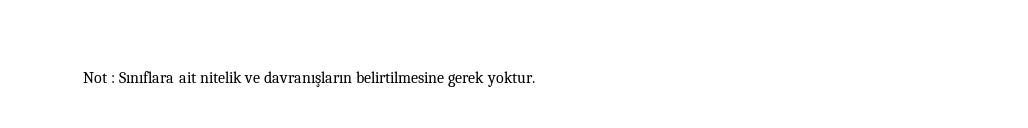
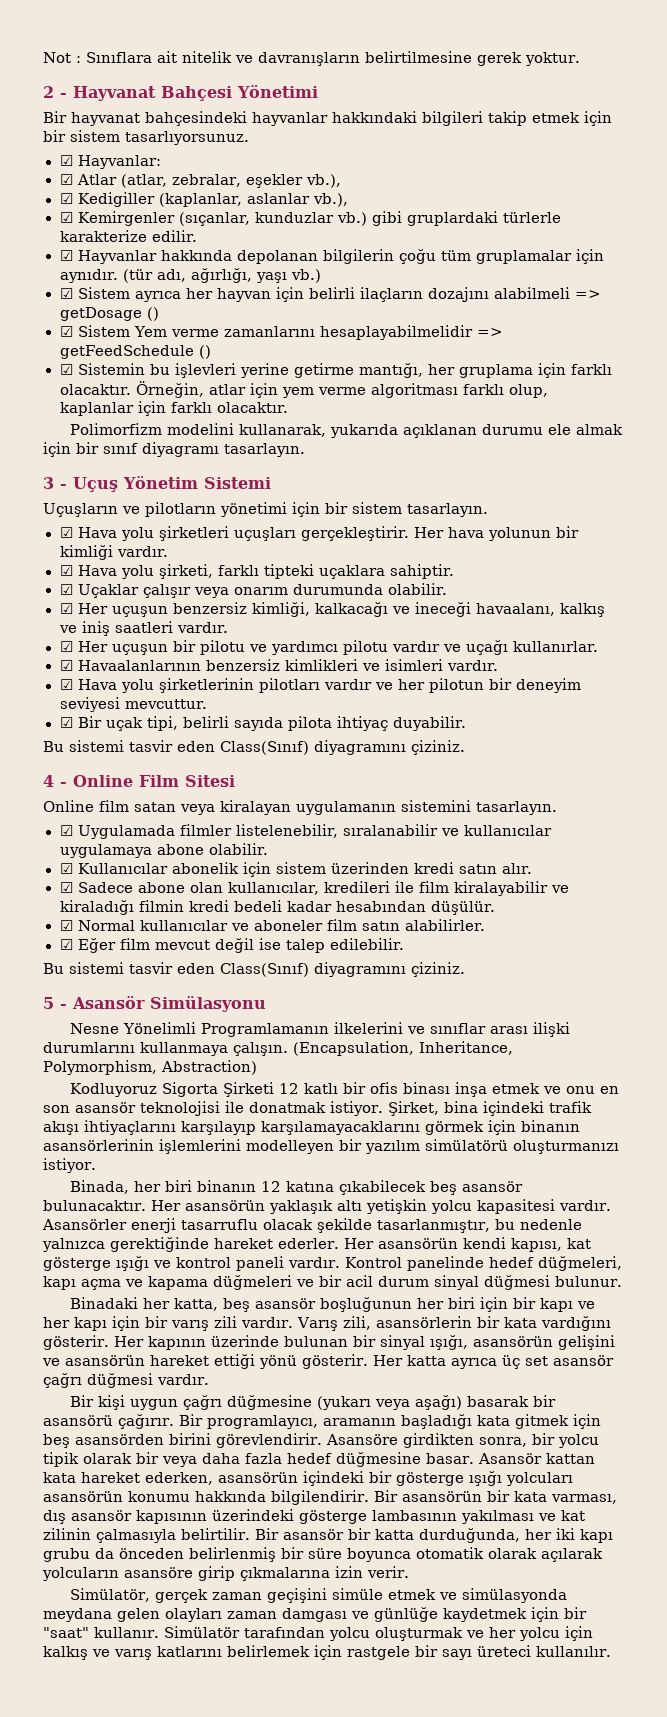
(535, 79) none -> [43,85,318,101] [43,111,612,126] [43,130,249,145] [59,155,161,169] [59,174,342,188] [59,192,349,207] [59,211,562,226] [59,230,198,242] [59,249,604,264] [59,268,322,283] [59,287,601,302] [59,307,159,321] [59,325,504,340] [59,345,211,359] [59,363,612,378] [59,381,549,398] [59,401,289,416] [70,423,624,438] [43,442,305,457] [43,476,271,492] [43,502,488,517] [59,526,580,541] [59,545,169,560] [59,564,455,579] [59,583,448,598] [59,602,605,617] [58,621,229,636] [59,640,599,655] [59,659,499,671] [59,678,581,693] [59,697,208,712] [59,716,467,731] [43,740,465,755] [43,775,235,787] [43,800,557,815] [59,824,553,839] [59,843,269,858] [59,862,533,877] [59,881,570,896] [59,900,496,915] [59,919,486,931] [59,938,405,953] [43,962,465,977] [43,996,266,1012] [70,1022,571,1037] [43,1041,513,1056] [43,1060,257,1075] [70,1082,620,1097] [43,1101,592,1116] [43,1120,580,1135] [43,1139,619,1154] [43,1158,96,1173] [70,1180,524,1195] [43,1199,611,1214] [42,1218,582,1233] [42,1237,591,1252] [43,1256,622,1271] [43,1275,622,1290] [70,1297,596,1312] [43,1316,611,1331] [43,1335,615,1350] [42,1354,614,1369] [43,1373,209,1388] [70,1395,557,1410] [43,1414,601,1429] [43,1433,599,1448] [43,1452,595,1467] [43,1471,573,1486] [43,1490,617,1505] [43,1509,585,1524] [43,1528,613,1543] [43,1547,603,1562] [42,1566,409,1581] [70,1588,568,1603] [43,1607,587,1622] [43,1626,593,1641] [43,1645,611,1660] // 2 - Hayvanat Bahçesi Yönetimi // Bir hayvanat bahçesindeki hayvanlar hakkındaki bilgileri takip etmek için bir sistem tasarlıyorsunuz. // ☑ Hayvanlar: // ☑ Atlar (atlar, zebralar, eşekler vb.), // ☑ Kedigiller (kaplanlar, aslanlar vb.), // ☑ Kemirgenler (sıçanlar, kunduzlar vb.) gibi gruplardaki türlerle karakterize edilir. // ☑ Hayvanlar hakkında depolanan bilgilerin çoğu tüm gruplamalar için aynıdır. (tür adı, ağırlığı, yaşı vb.) // ☑ Sistem ayrıca her hayvan için belirli ilaçların dozajını alabilmeli => getDosage () // ☑ Sistem Yem verme zamanlarını hesaplayabilmelidir => getFeedSchedule () // ☑ Sistemin bu işlevleri yerine getirme mantığı, her gruplama için farklı olacaktır. Örneğin, atlar için yem verme algoritması farklı olup, kaplanlar için farklı olacaktır. // Polimorfizm modelini kullanarak, yukarıda açıklanan durumu ele almak için bir sınıf diyagramı tasarlayın. // 3 - Uçuş Yönetim Sistemi // Uçuşların ve pilotların yönetimi için bir sistem tasarlayın. // ☑ Hava yolu şirketleri uçuşları gerçekleştirir. Her hava yolunun bir kimliği vardır. // ☑ Hava yolu şirketi, farklı tipteki uçaklara sahiptir. // ☑ Uçaklar çalışır veya onarım durumunda olabilir. // ☑ Her uçuşun benzersiz kimliği, kalkacağı ve ineceği havaalanı, kalkış ve iniş saatleri vardır. // ☑ Her uçuşun bir pilotu ve yardımcı pilotu vardır ve uçağı kullanırlar. // ☑ Havaalanlarının benzersiz kimlikleri ve isimleri vardır. // ☑ Hava yolu şirketlerinin pilotları vardır ve her pilotun bir deneyim seviyesi mevcuttur. // ☑ Bir uçak tipi, belirli sayıda pilota ihtiyaç duyabilir. // Bu sistemi tasvir eden Class(Sınıf) diyagramını çiziniz. // 4 - Online Film Sitesi // Online film satan veya kiralayan uygulamanın sistemini tasarlayın. // ☑ Uygulamada filmler listelenebilir, sıralanabilir ve kullanıcılar uygulamaya abone olabilir. // ☑ Kullanıcılar abonelik için sistem üzerinden kredi satın alır. // ☑ Sadece abone olan kullanıcılar, kredileri ile film kiralayabilir ve kiraladığı filmin kredi bedeli kadar hesabından düşülür. // ☑ Normal kullanıcılar ve aboneler film satın alabilirler. // ☑ Eğer film mevcut değil ise talep edilebilir. // Bu sistemi tasvir eden Class(Sınıf) diyagramını çiziniz. // 5 - Asansör Simülasyonu // Nesne Yönelimli Programlamanın ilkelerini ve sınıflar arası ilişki durumlarını kullanmaya çalışın. (Encapsulation, Inheritance, Polymorphism, Abstraction) // Kodluyoruz Sigorta Şirketi 12 katlı bir ofis binası inşa etmek ve onu en son asansör teknolojisi ile donatmak istiyor. Şirket, bina içindeki trafik akışı ihtiyaçlarını karşılayıp karşılamayacaklarını görmek için binanın asansörlerinin işlemlerini modelleyen bir yazılım simülatörü oluşturmanızı istiyor. // Binada, her biri binanın 12 katına çıkabilecek beş asansör bulunacaktır. Her asansörün yaklaşık altı yetişkin yolcu kapasitesi vardır. Asansörler enerji tasarruflu olacak şekilde tasarlanmıştır, bu nedenle yalnızca gerektiğinde hareket ederler. Her asansörün kendi kapısı, kat gösterge ışığı ve kontrol paneli vardır. Kontrol panelinde hedef düğmeleri, kapı açma ve kapama düğmeleri ve bir acil durum sinyal düğmesi bulunur. // Binadaki her katta, beş asansör boşluğunun her biri için bir kapı ve her kapı için bir varış zili vardır. Varış zili, asansörlerin bir kata vardığını gösterir. Her kapının üzerinde bulunan bir sinyal ışığı, asansörün gelişini ve asansörün hareket ettiği yönü gösterir. Her katta ayrıca üç set asansör çağrı düğmesi vardır. // Bir kişi uygun çağrı düğmesine (yukarı veya aşağı) basarak bir asansörü çağırır. Bir programlayıcı, aramanın başladığı kata gitmek için beş asansörden birini görevlendirir. Asansöre girdikten sonra, bir yolcu tipik olarak bir veya daha fazla hedef düğmesine basar. Asansör kattan kata hareket ederken, asansörün içindeki bir gösterge ışığı yolcuları asansörün konumu hakkında bilgilendirir. Bir asansörün bir kata varması, dış asansör kapısının üzerindeki gösterge lambasının yakılması ve kat zilinin çalmasıyla belirtilir. Bir asansör bir katta durduğunda, her iki kapı grubu da önceden belirlenmiş bir süre boyunca otomatik olarak açılarak yolcuların asansöre girip çıkmalarına izin verir. // Simülatör, gerçek zaman geçişini simüle etmek ve simülasyonda meydana gelen olayları zaman damgası ve günlüğe kaydetmek için bir "saat" kullanır. Simülatör tarafından yolcu oluşturmak ve her yolcu için kalkış ve varış katlarını belirlemek için rastgele bir sayı üreteci kullanılır.

